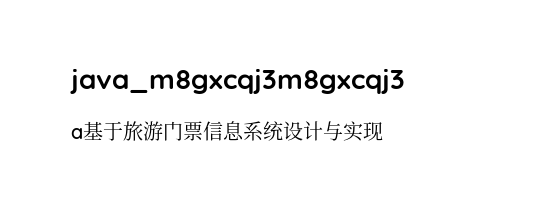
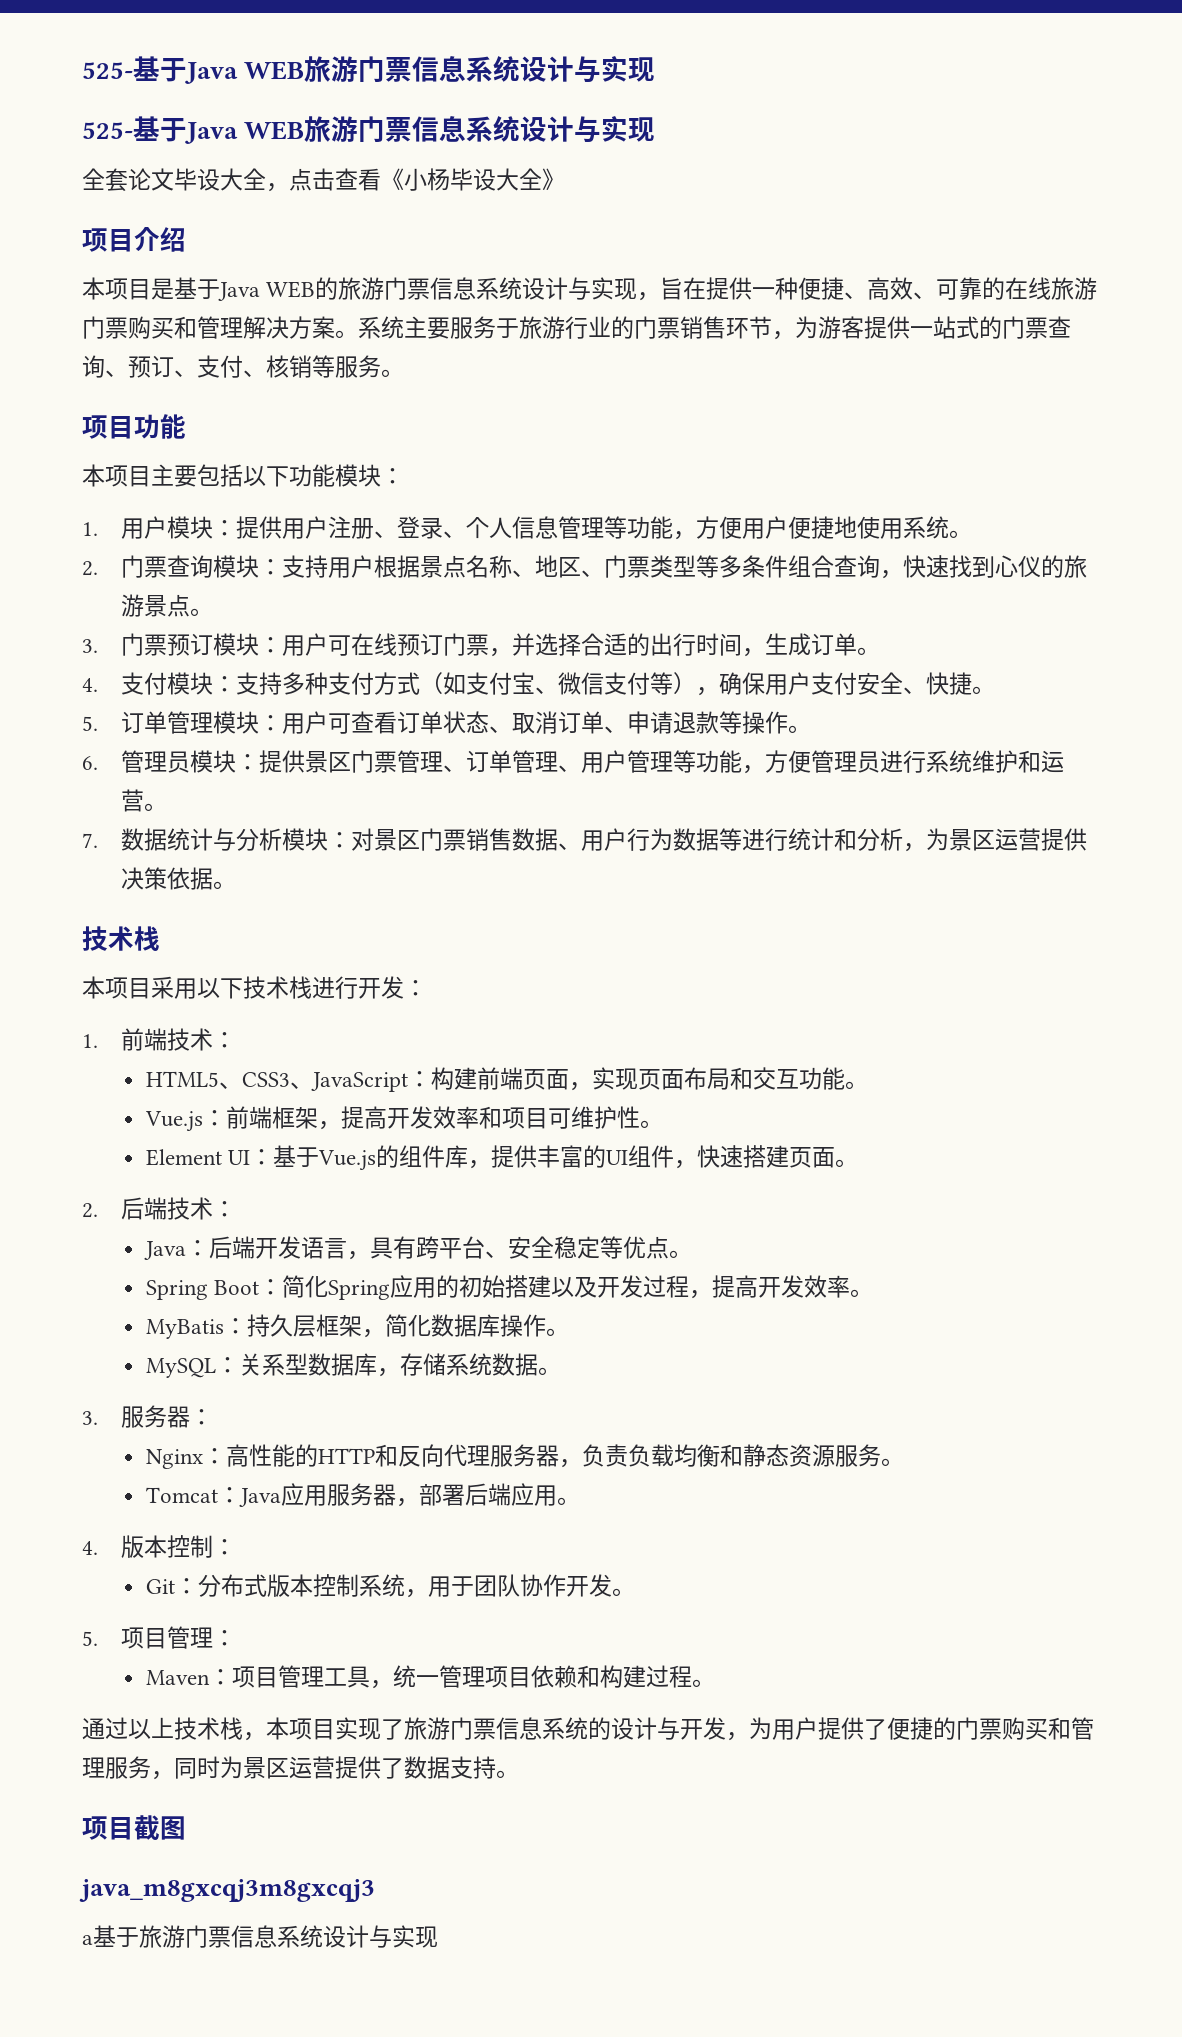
(70, 81) none -> [82,56,656,84] [82,116,656,144] [82,168,565,192] [82,227,186,252] [82,277,1098,301] [82,316,1071,340] [82,355,404,378] [82,414,186,439] [82,464,404,487] [82,516,972,540] [82,555,1087,579] [120,594,213,617] [82,633,880,657] [82,672,995,696] [82,711,811,734] [82,750,1064,774] [120,789,167,812] [82,828,1087,852] [120,867,236,890] [82,926,160,951] [82,976,427,999] [82,1028,236,1051] [145,1067,868,1092] [144,1106,663,1132] [145,1145,859,1171] [82,1197,236,1220] [143,1236,692,1260] [145,1275,874,1300] [145,1314,569,1339] [145,1353,561,1378] [82,1405,213,1428] [145,1444,904,1469] [145,1483,580,1507] [82,1535,236,1558] [145,1574,635,1598] [82,1626,236,1649] [145,1665,715,1689] [82,1717,1094,1741] [82,1756,519,1780] [82,1815,186,1840] 525-基于Java WEB旅游门票信息系统设计与实现 // 525-基于Java WEB旅游门票信息系统设计与实现 // 全套论文毕设大全，点击查看《小杨毕设大全》 // 项目介绍 // 本项目是基于Java WEB的旅游门票信息系统设计与实现，旨在提供一种便捷、高效、可靠的在线旅游门票购买和管理解决方案。系统主要服务于旅游行业的门票销售环节，为游客提供一站式的门票查询、预订、支付、核销等服务。 // 项目功能 // 本项目主要包括以下功能模块： // 1.用户模块：提供用户注册、登录、个人信息管理等功能，方便用户便捷地使用系统。 // 2.门票查询模块：支持用户根据景点名称、地区、门票类型等多条件组合查询，快速找到心仪的旅游景点。 // 3.门票预订模块：用户可在线预订门票，并选择合适的出行时间，生成订单。 // 4.支付模块：支持多种支付方式（如支付宝、微信支付等），确保用户支付安全、快捷。 // 5.订单管理模块：用户可查看订单状态、取消订单、申请退款等操作。 // 6.管理员模块：提供景区门票管理、订单管理、用户管理等功能，方便管理员进行系统维护和运营。 // 7.数据统计与分析模块：对景区门票销售数据、用户行为数据等进行统计和分析，为景区运营提供决策依据。 // 技术栈 // 本项目采用以下技术栈进行开发： // 1.前端技术： // HTML5、CSS3、JavaScript：构建前端页面，实现页面布局和交互功能。 // Vue.js：前端框架，提高开发效率和项目可维护性。 // Element UI：基于Vue.js的组件库，提供丰富的UI组件，快速搭建页面。 // 2.后端技术： // Java：后端开发语言，具有跨平台、安全稳定等优点。 // Spring Boot：简化Spring应用的初始搭建以及开发过程，提高开发效率。 // MyBatis：持久层框架，简化数据库操作。 // MySQL：关系型数据库，存储系统数据。 // 3.服务器： // Nginx：高性能的HTTP和反向代理服务器，负责负载均衡和静态资源服务。 // Tomcat：Java应用服务器，部署后端应用。 // 4.版本控制： // Git：分布式版本控制系统，用于团队协作开发。 // 5.项目管理： // Maven：项目管理工具，统一管理项目依赖和构建过程。 // 通过以上技术栈，本项目实现了旅游门票信息系统的设计与开发，为用户提供了便捷的门票购买和管理服务，同时为景区运营提供了数据支持。 // 项目截图 //

